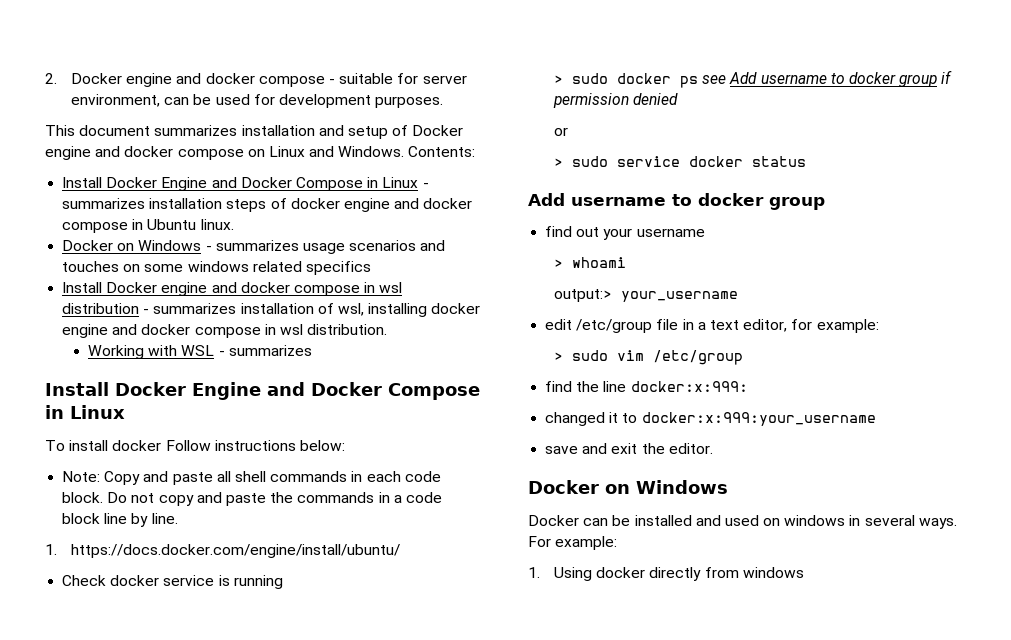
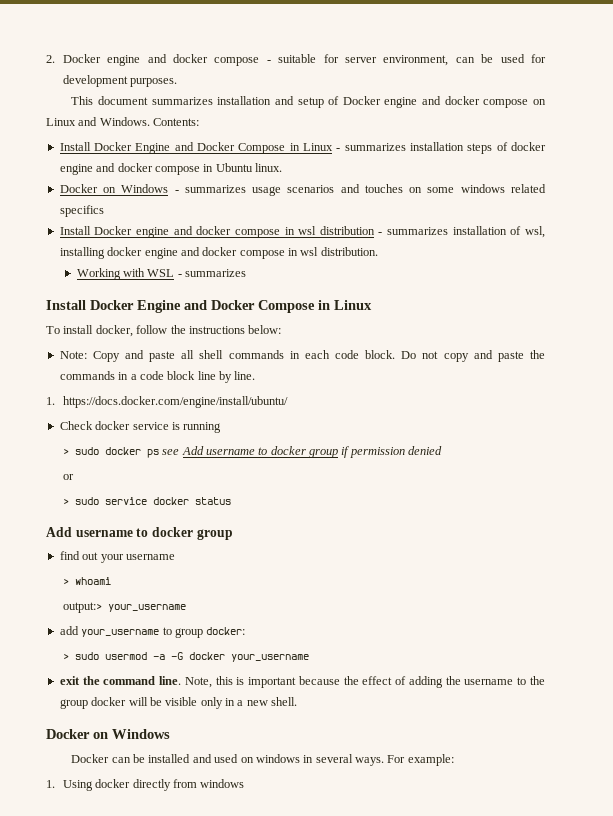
[112,440,211,451] docker Follow -> [95,325,186,337] docker, follow the
[545,319,879,333] [554,350,744,365] [545,381,748,392] [545,412,876,426] [545,443,713,454] edit /etc/group file in a text editor, for example: // > sudo vim /etc/group // find the line docker:x:999: // changed it to docker:x:999:your_username // save and exit the editor. -> [59,626,246,638] [62,652,309,662] [59,676,545,688] [59,697,298,709] add your_username to group docker: // > sudo usermod -a -G docker your_username // exit the command line. Note, this is important because the effect of adding the username to the group docker will be visible only in a new shell.

